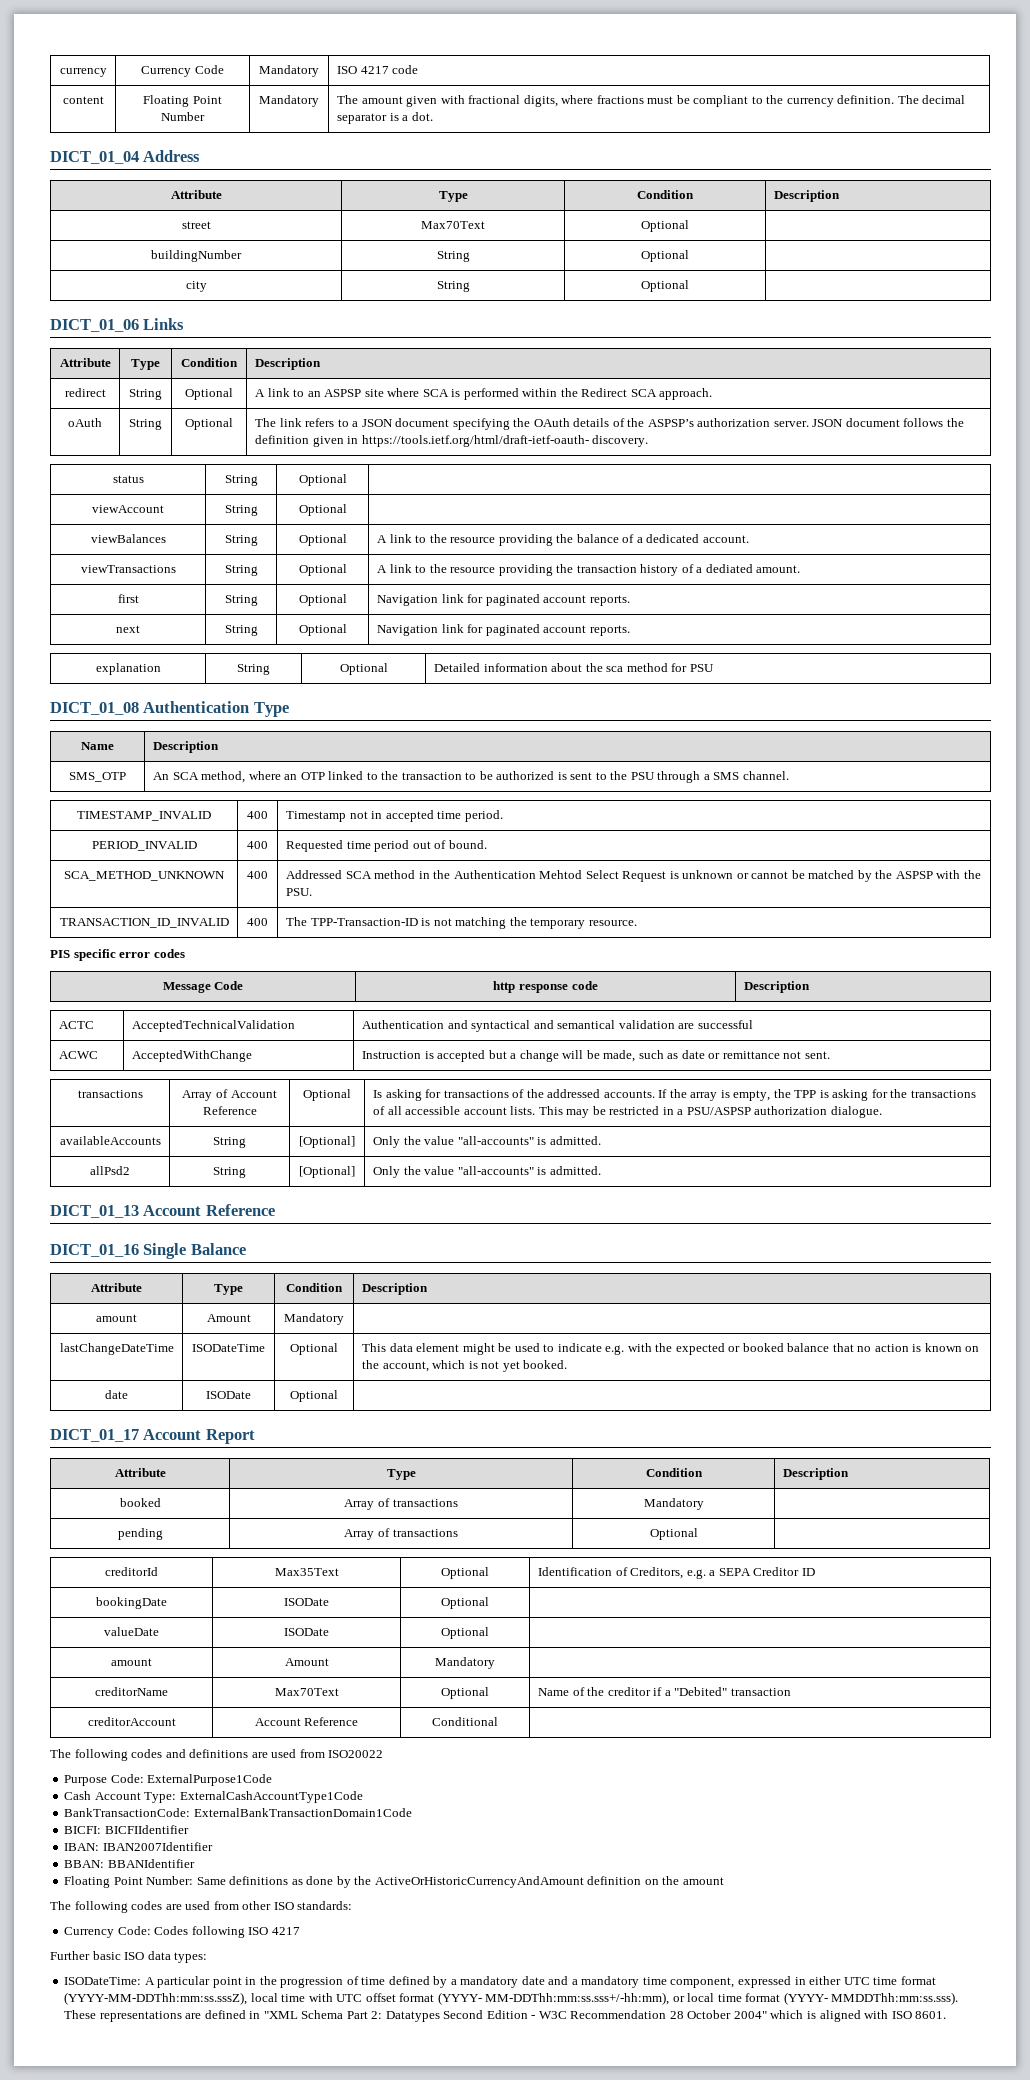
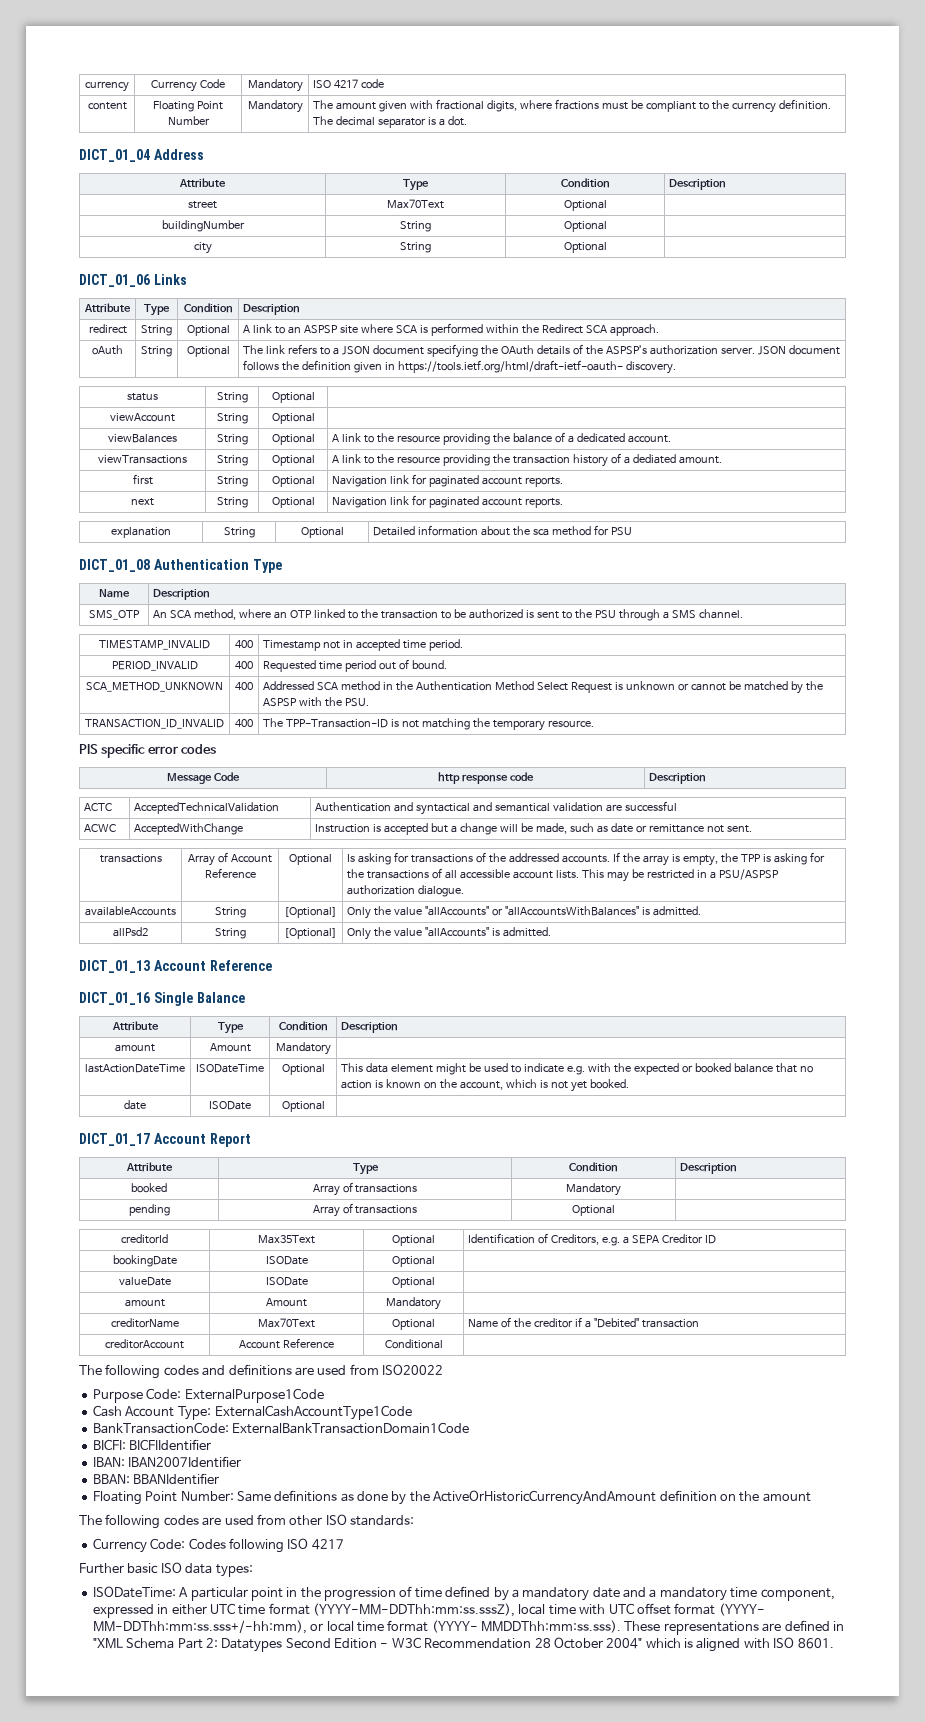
[539,870,583,879] Mehtod -> [495,681,535,691] Method
[457,1136,534,1145] "all-accounts" -> [425,906,640,916] "allAccounts" or "allAccountsWithBalances"
[457,1166,534,1175] "all-accounts" -> [425,927,490,937] "allAccounts"
[59,1343,174,1355] lastChangeDateTime -> [85,1064,185,1073] lastActionDateTime

